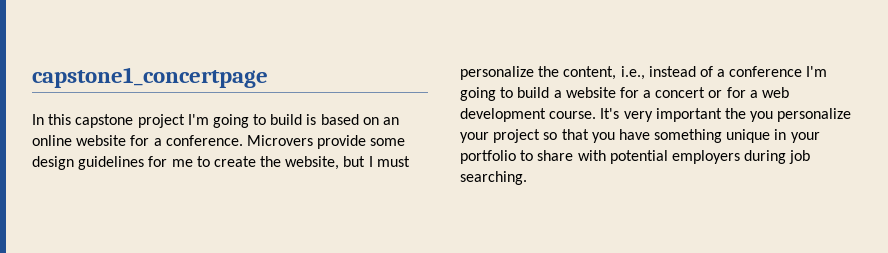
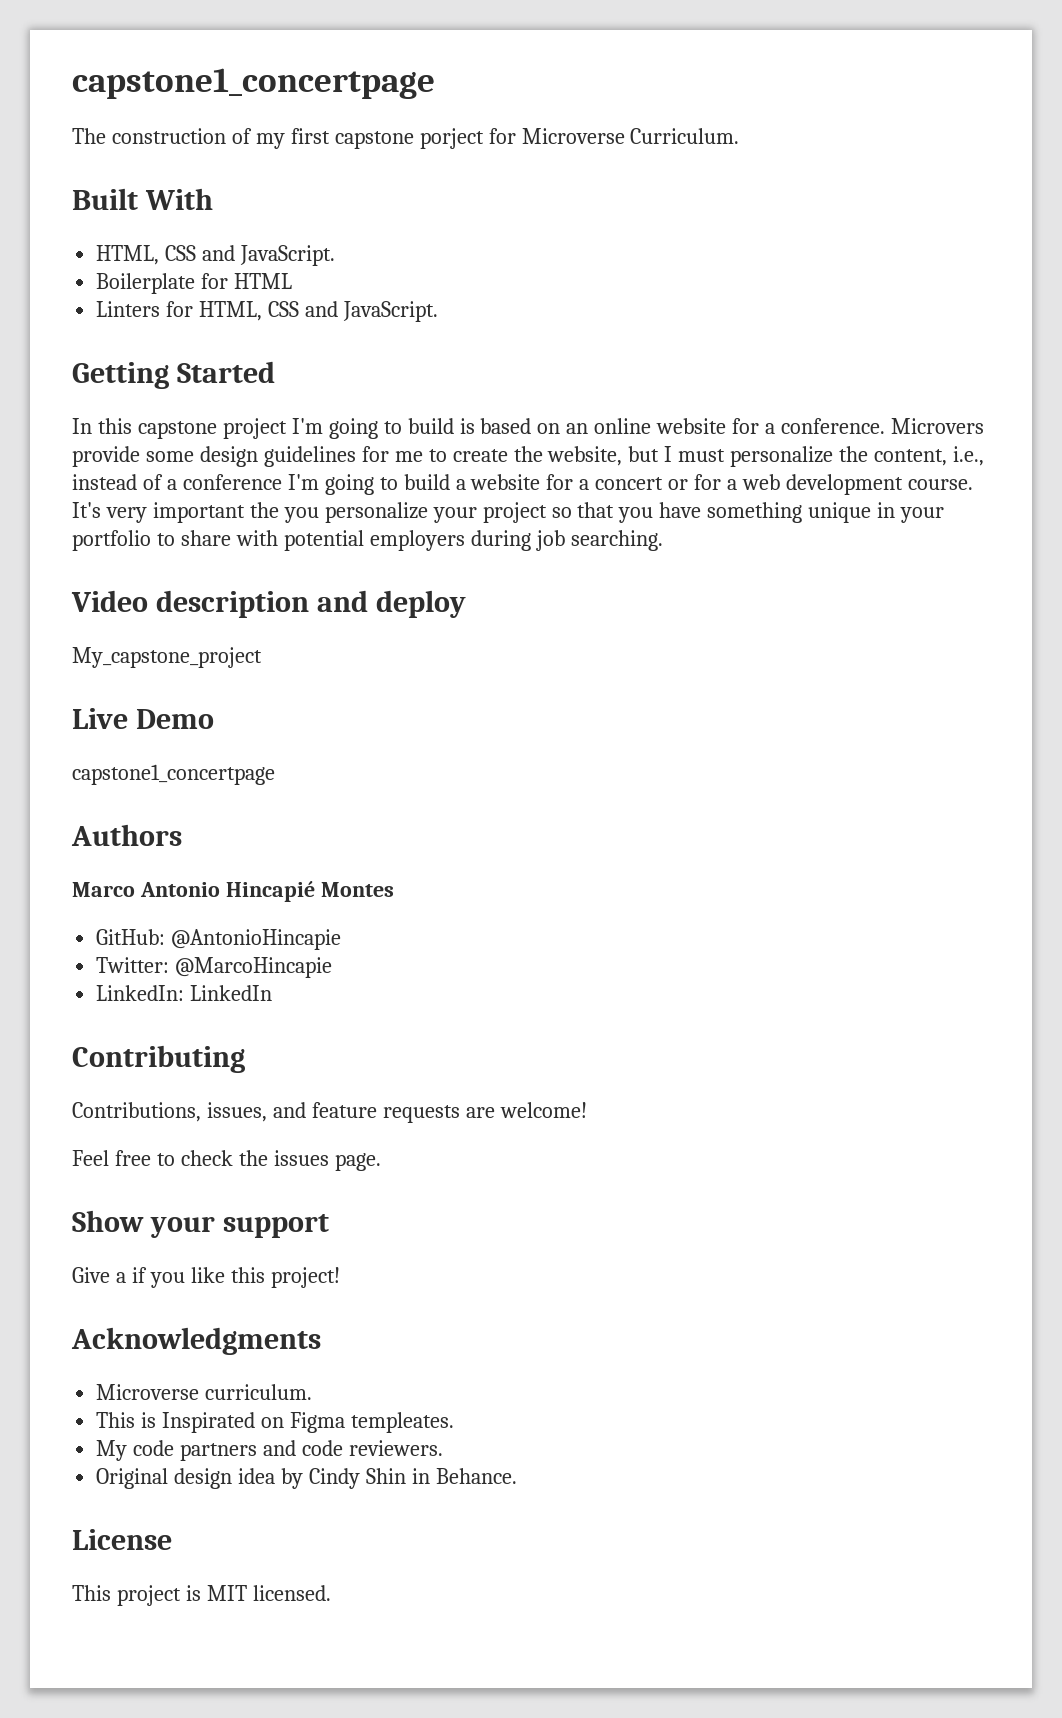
[32,67,268,88] capstone1_concertpage -> [72,68,435,99] [72,128,740,149] [72,188,213,210] [96,245,336,266] [96,273,293,294] [96,301,438,322] [72,361,275,389] capstone1_concertpage // The construction of my first capstone porject for Microverse Curriculum. // Built With // HTML, CSS and JavaScript. // Boilerplate for HTML // Linters for HTML, CSS and JavaScript. // Getting Started
(527, 178) none -> [71,590,466,618] [72,647,262,668] [72,708,214,729] [72,764,275,785] [71,824,182,846] [72,881,394,902] [96,929,342,950] [96,957,333,978] [96,985,273,1001] [72,1045,245,1073] [72,1102,587,1123] [72,1150,381,1171] [72,1210,329,1238] [72,1267,340,1288] [71,1327,321,1355] [96,1384,313,1400] [96,1412,454,1433] [96,1440,443,1461] [96,1468,517,1489] [72,1529,172,1550] [72,1585,331,1606] // Video description and deploy // My_capstone_project // Live Demo // capstone1_concertpage // Authors // Marco Antonio Hincapié Montes // GitHub: @AntonioHincapie // Twitter: @MarcoHincapie // LinkedIn: LinkedIn // Contributing // Contributions, issues, and feature requests are welcome! // Feel free to check the issues page. // Show your support // Give a if you like this project! // Acknowledgments // Microverse curriculum. // This is Inspirated on Figma templeates. // My code partners and code reviewers. // Original design idea by Cindy Shin in Behance. // License // This project is MIT licensed.

